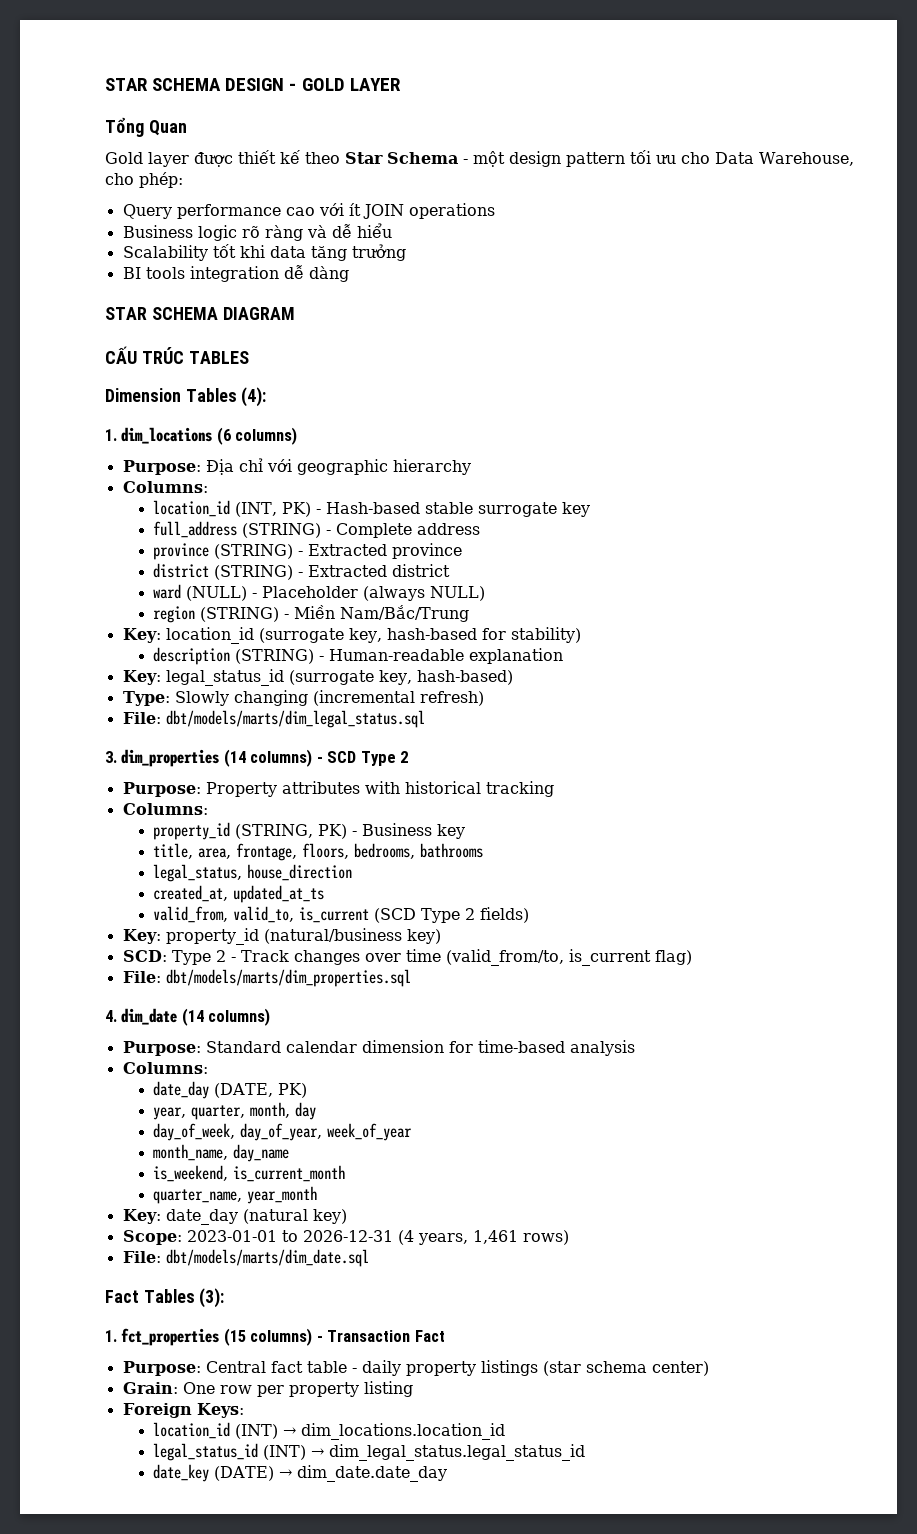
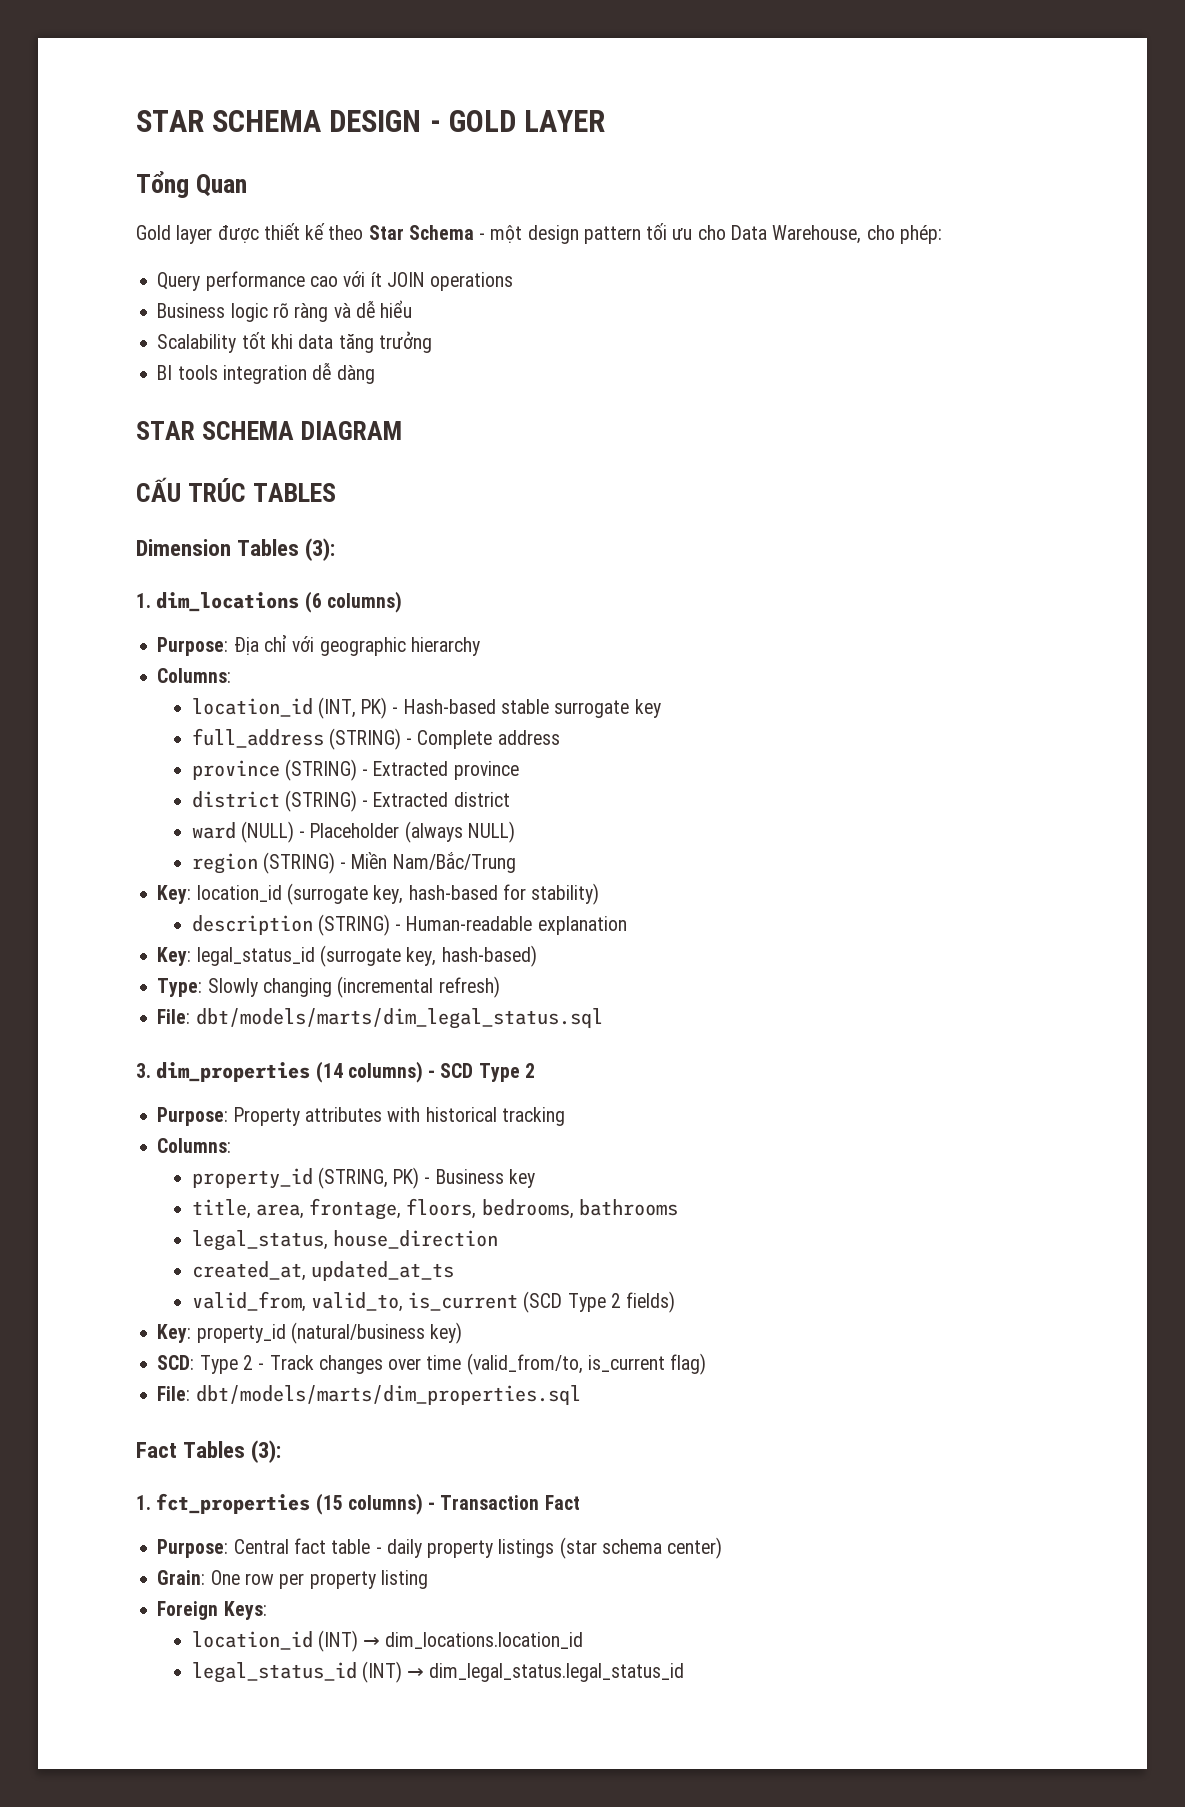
[241,387,267,407] (4): -> [305,538,336,561] (3):
[105,1008,271,1026] [122,1040,635,1056] [122,1062,208,1074] [153,1081,308,1099] [153,1102,317,1120] [153,1123,413,1141] [153,1144,290,1162] [153,1165,346,1182] [153,1186,318,1204] [122,1209,347,1225] [122,1230,569,1245] [122,1249,369,1267] // 4. dim_date (14 columns) // Purpose: Standard calendar dimension for time-based analysis // Columns: // date_day (DATE, PK) // year, quarter, month, day // day_of_week, day_of_year, week_of_year // month_name, day_name // is_weekend, is_current_month // quarter_name, year_month // Key: date_day (natural key) // Scope: 2023-01-01 to 2026-12-31 (4 years, 1,461 rows) // File: dbt/models/marts/dim_date.sql -> (581, 1395) none
[153,1464,448,1482] // date_key (DATE) → dim_date.date_day -> (685, 1672) none

